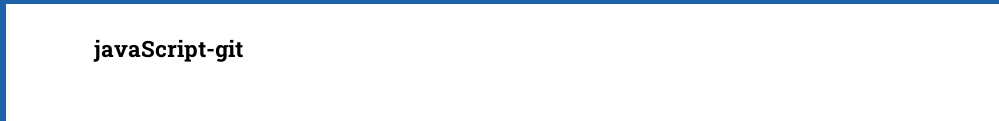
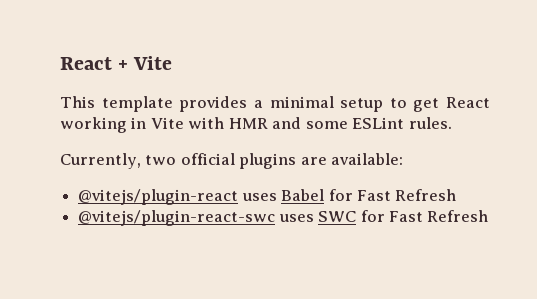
[93,39,243,62] javaScript-git -> [60,56,173,70] [60,96,490,112] [60,117,452,133] [60,153,404,169] [78,189,457,205] [78,210,489,226] React + Vite // This template provides a minimal setup to get React working in Vite with HMR and some ESLint rules. // Currently, two official plugins are available: // @vitejs/plugin-react uses Babel for Fast Refresh // @vitejs/plugin-react-swc uses SWC for Fast Refresh

